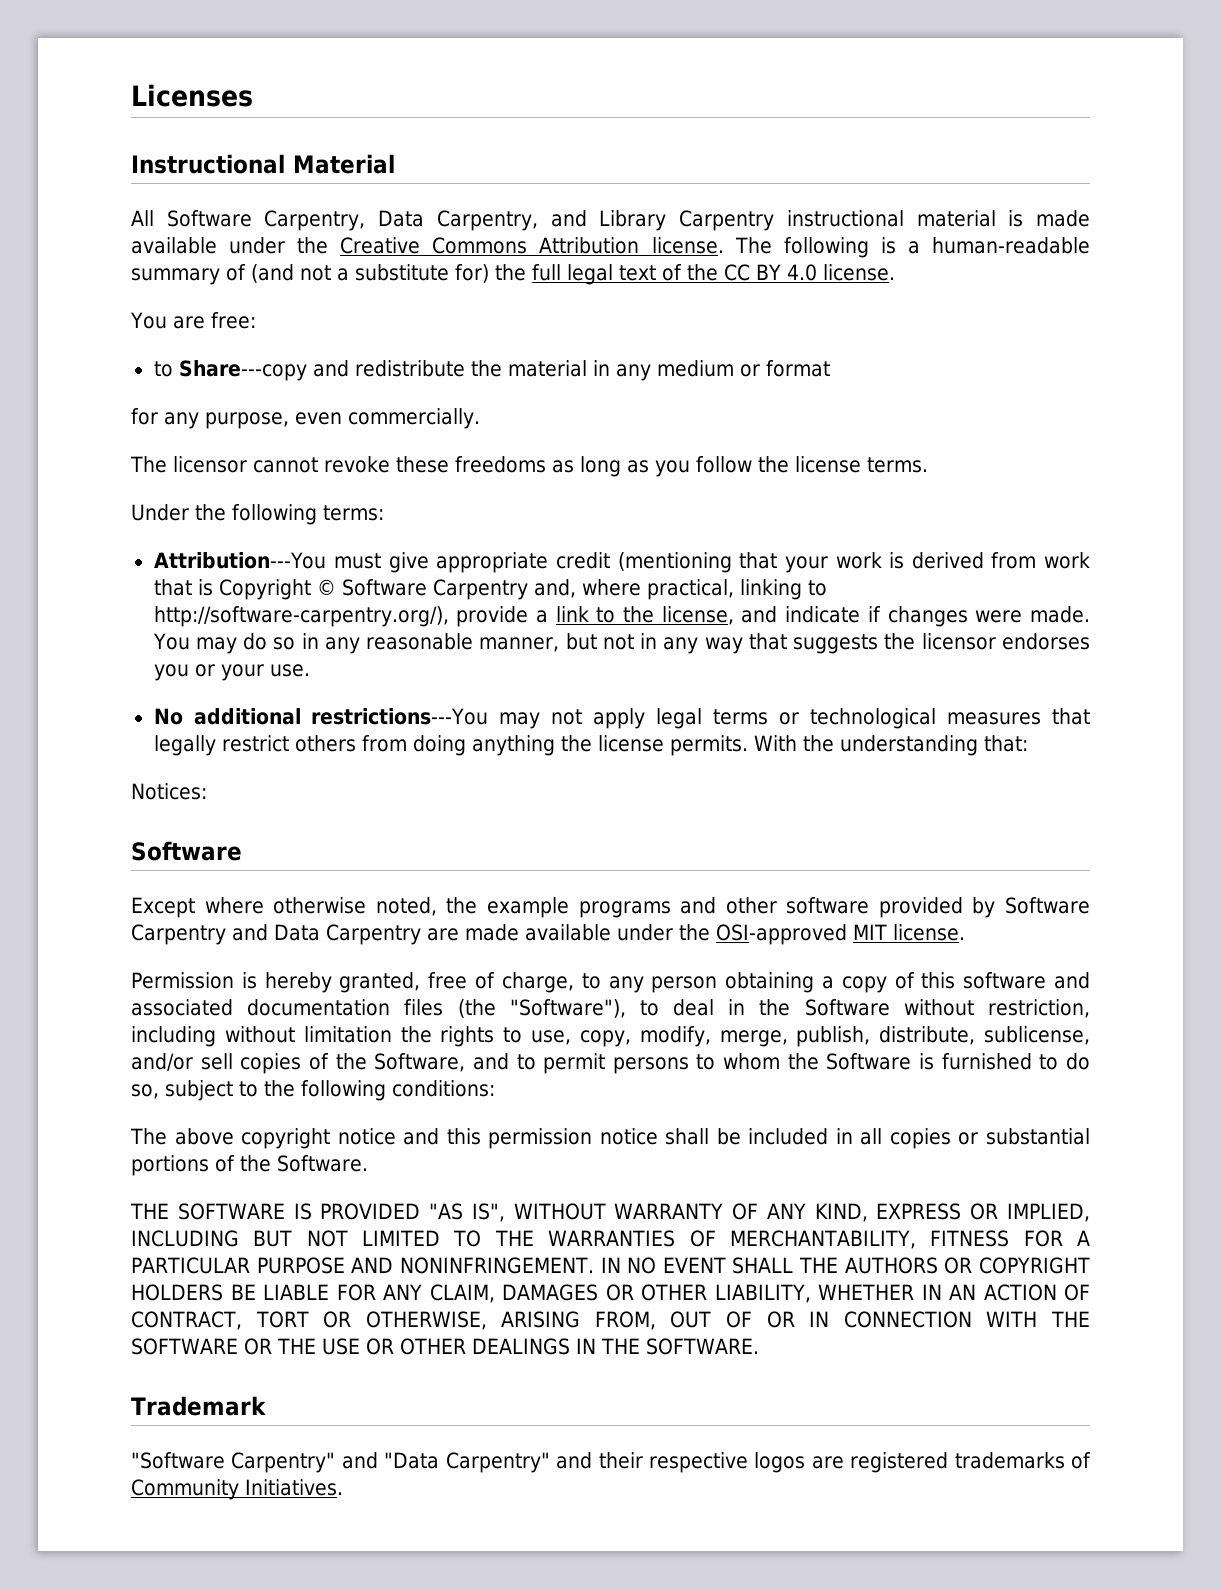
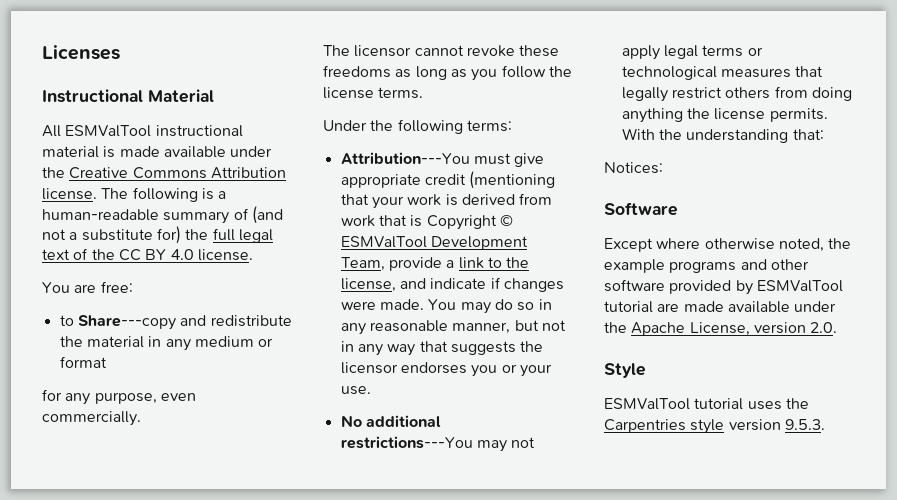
[166,210,775,231] Software Carpentry, Data Carpentry, and Library Carpentry -> [65,125,152,137] ESMValTool
[341,579,827,600] [153,606,449,627] Software Carpentry and, where practical, linking to http://software-carpentry.org/), -> [340,236,528,250] [340,257,385,271] ESMValTool Development Team,
[1005,897,1091,914] [131,924,421,945] Software Carpentry and Data Carpentry -> [756,280,843,292] [604,301,653,313] ESMValTool tutorial
[716,924,965,945] [131,972,1090,993] [131,999,1090,1018] [131,1026,1090,1047] [131,1053,1090,1074] [131,1080,495,1101] [130,1128,1090,1149] [131,1155,368,1176] [130,1203,1090,1222] [131,1230,1090,1249] [131,1257,1091,1274] [131,1284,1090,1303] [131,1311,1091,1330] [131,1338,759,1355] [131,1396,266,1416] [131,1452,1091,1473] [131,1479,343,1500] OSI-approved MIT license. // Permission is hereby granted, free of charge, to any person obtaining a copy of this software and associated documentation files (the "Software"), to deal in the Software without restriction, including without limitation the rights to use, copy, modify, merge, publish, distribute, sublicense, and/or sell copies of the Software, and to permit persons to whom the Software is furnished to do so, subject to the following conditions: // The above copyright notice and this permission notice shall be included in all copies or substantial portions of the Software. // THE SOFTWARE IS PROVIDED "AS IS", WITHOUT WARRANTY OF ANY KIND, EXPRESS OR IMPLIED, INCLUDING BUT NOT LIMITED TO THE WARRANTIES OF MERCHANTABILITY, FITNESS FOR A PARTICULAR PURPOSE AND NONINFRINGEMENT. IN NO EVENT SHALL THE AUTHORS OR COPYRIGHT HOLDERS BE LIABLE FOR ANY CLAIM, DAMAGES OR OTHER LIABILITY, WHETHER IN AN ACTION OF CONTRACT, TORT OR OTHERWISE, ARISING FROM, OUT OF OR IN CONNECTION WITH THE SOFTWARE OR THE USE OR OTHER DEALINGS IN THE SOFTWARE. // Trademark // "Software Carpentry" and "Data Carpentry" and their respective logos are registered trademarks of Community Initiatives. -> [631,322,838,336] [604,363,646,378] [604,398,809,410] [604,419,825,434] Apache License, version 2.0. // Style // ESMValTool tutorial uses the Carpentries style version 9.5.3.

